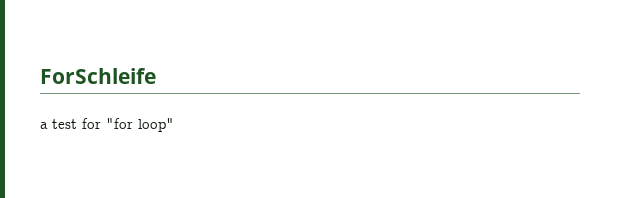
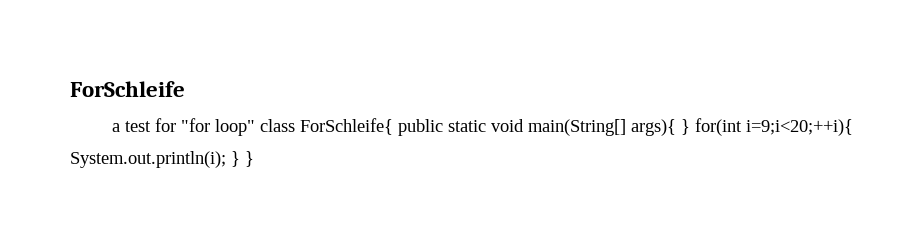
(174, 125) none -> [259,118,853,136] [70,151,254,168] class ForSchleife{ public static void main(String[] args){ } for(int i=9;i<20;++i){ System.out.println(i); } }

